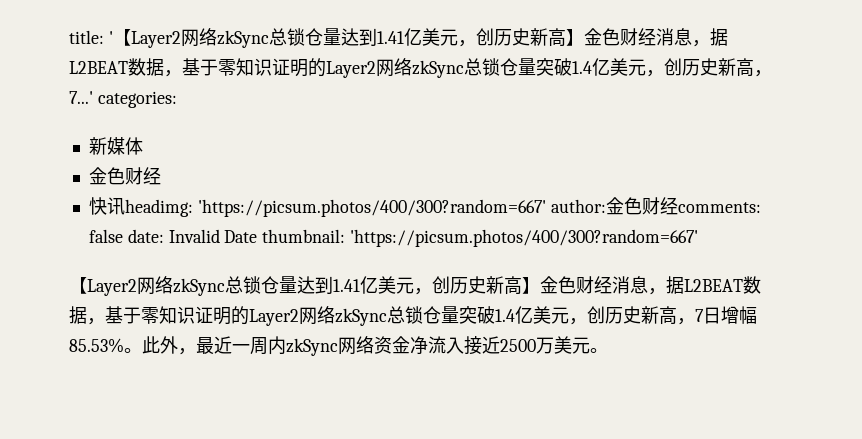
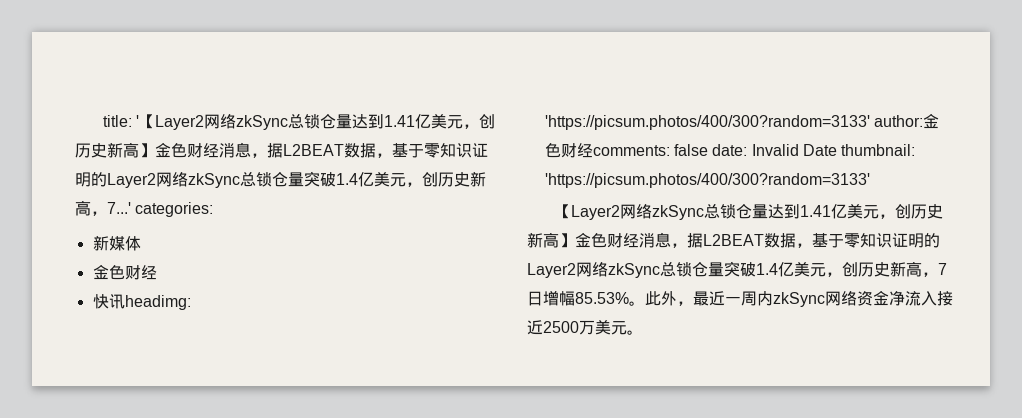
[197,199,546,217] 'https://picsum.photos/400/300?random=667' -> [544,115,870,130] 'https://picsum.photos/400/300?random=3133'
[350,229,699,247] 'https://picsum.photos/400/300?random=667' -> [544,173,870,188] 'https://picsum.photos/400/300?random=3133'

